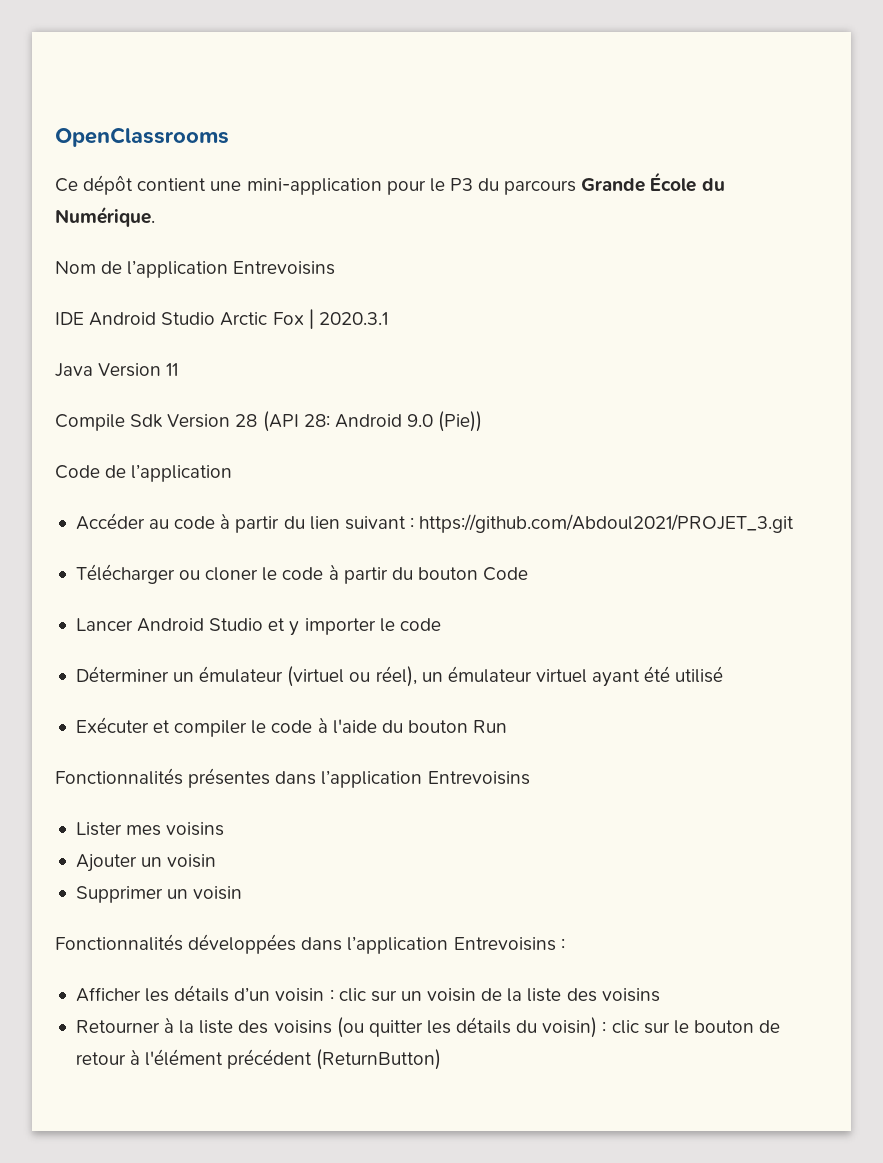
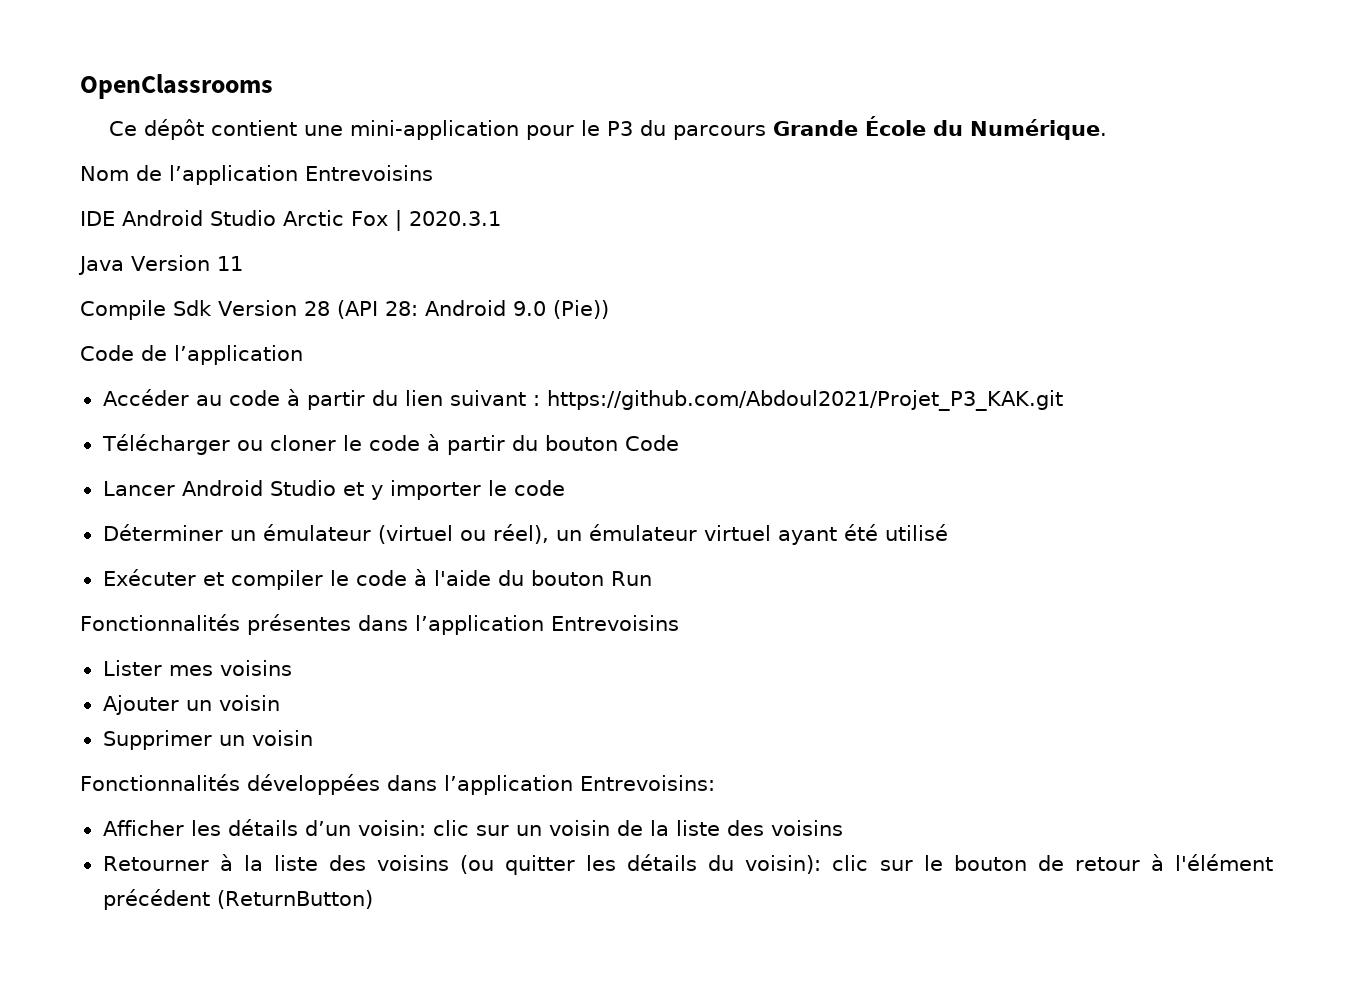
[419,514,795,533] https://github.com/Abdoul2021/PROJET_3.git -> [546,390,1063,411] https://github.com/Abdoul2021/Projet_P3_KAK.git
[453,937,565,951] Entrevoisins : -> [579,775,715,791] Entrevoisins:
[275,988,334,1002] voisin : -> [357,820,426,836] voisin:
[542,1017,607,1038] voisin) : -> [745,855,822,874] voisin):

